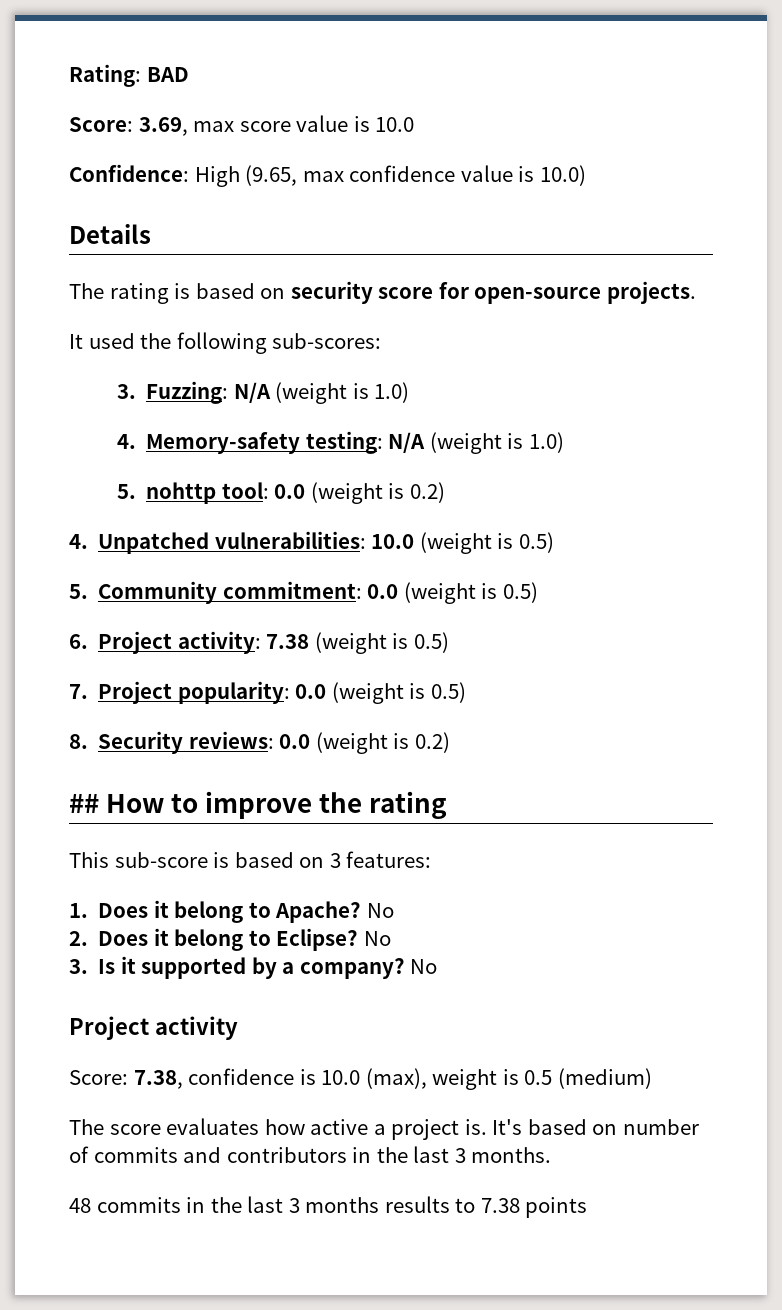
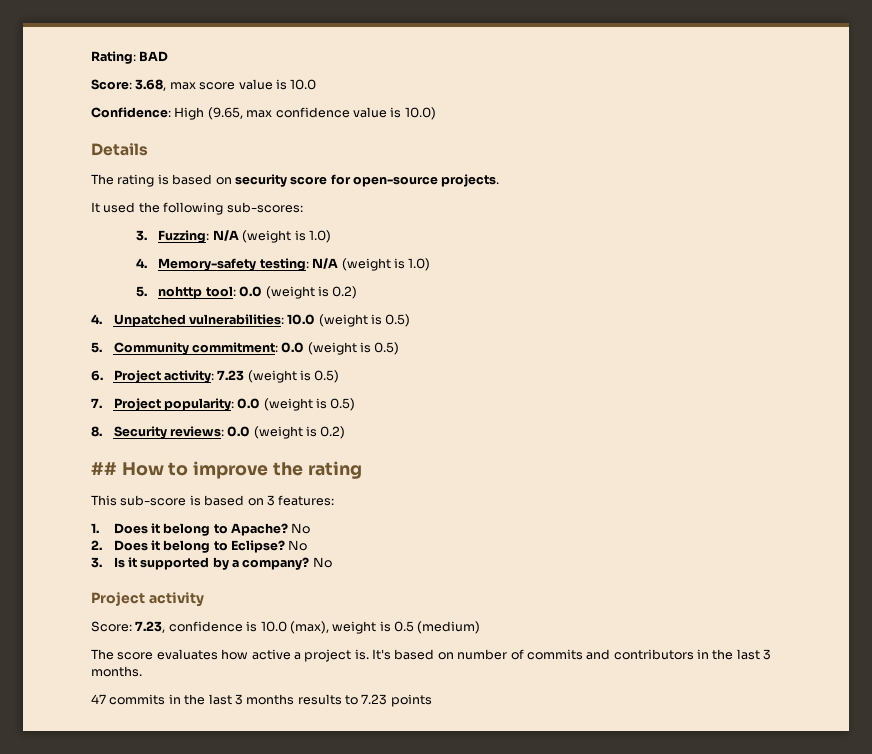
[138,117,188,136] 3.69, -> [135,79,167,91] 3.68,
[266,634,310,649] 7.38 -> [217,370,245,381] 7.23
[133,1070,183,1089] 7.38, -> [135,621,166,633] 7.23,
[69,1198,91,1213] 48 -> [91,694,106,704] 47
[480,1198,520,1213] 7.38 -> [361,694,388,705] 7.23

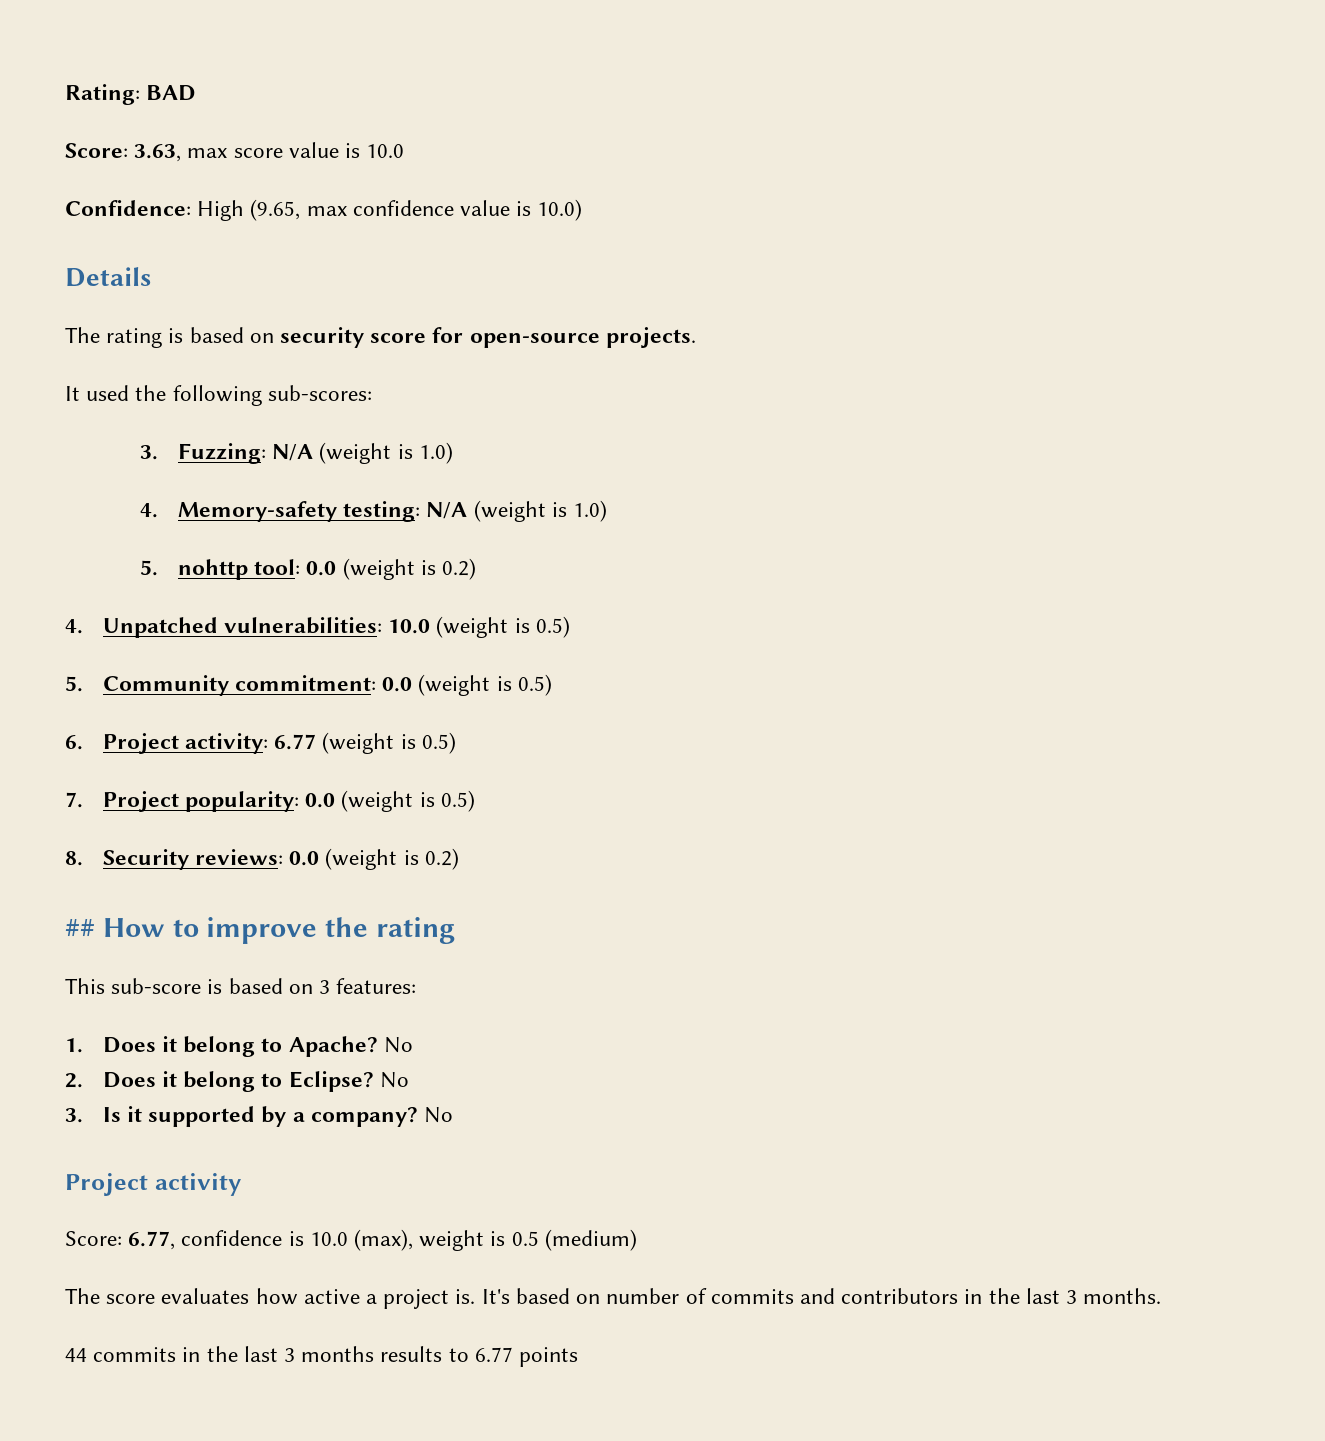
[135,79,167,91] 3.68, -> [134,144,182,162] 3.63,
[217,370,245,381] 7.23 -> [274,734,317,750] 6.77
[135,621,166,633] 7.23, -> [128,1231,176,1250] 6.77,
[91,694,106,704] 47 -> [65,1348,87,1362] 44
[361,694,388,705] 7.23 -> [474,1347,513,1362] 6.77

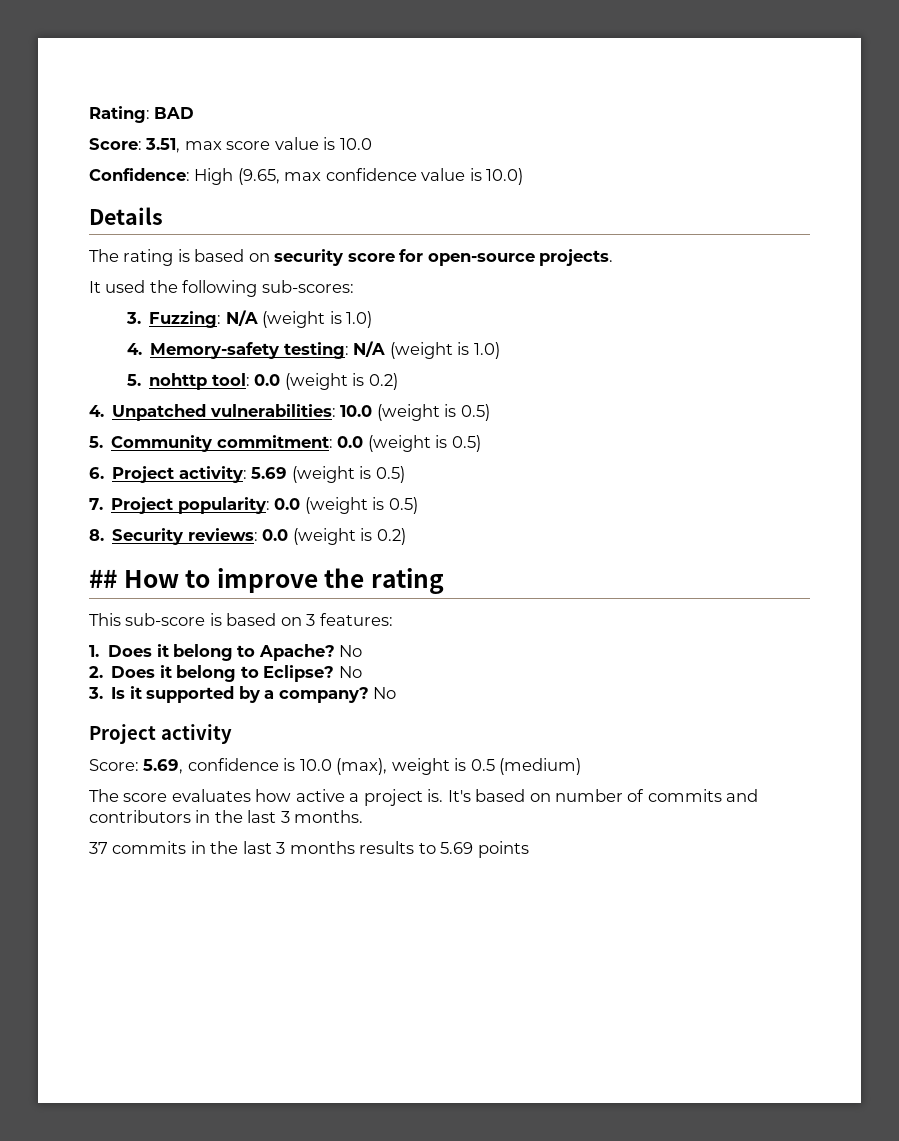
[134,144,182,162] 3.63, -> [145,138,181,153] 3.51,
[274,734,317,750] 6.77 -> [251,467,288,479] 5.69
[128,1231,176,1250] 6.77, -> [143,759,184,774] 5.69,
[65,1348,87,1362] 44 -> [89,842,108,854] 37
[474,1347,513,1362] 6.77 -> [440,842,474,854] 5.69

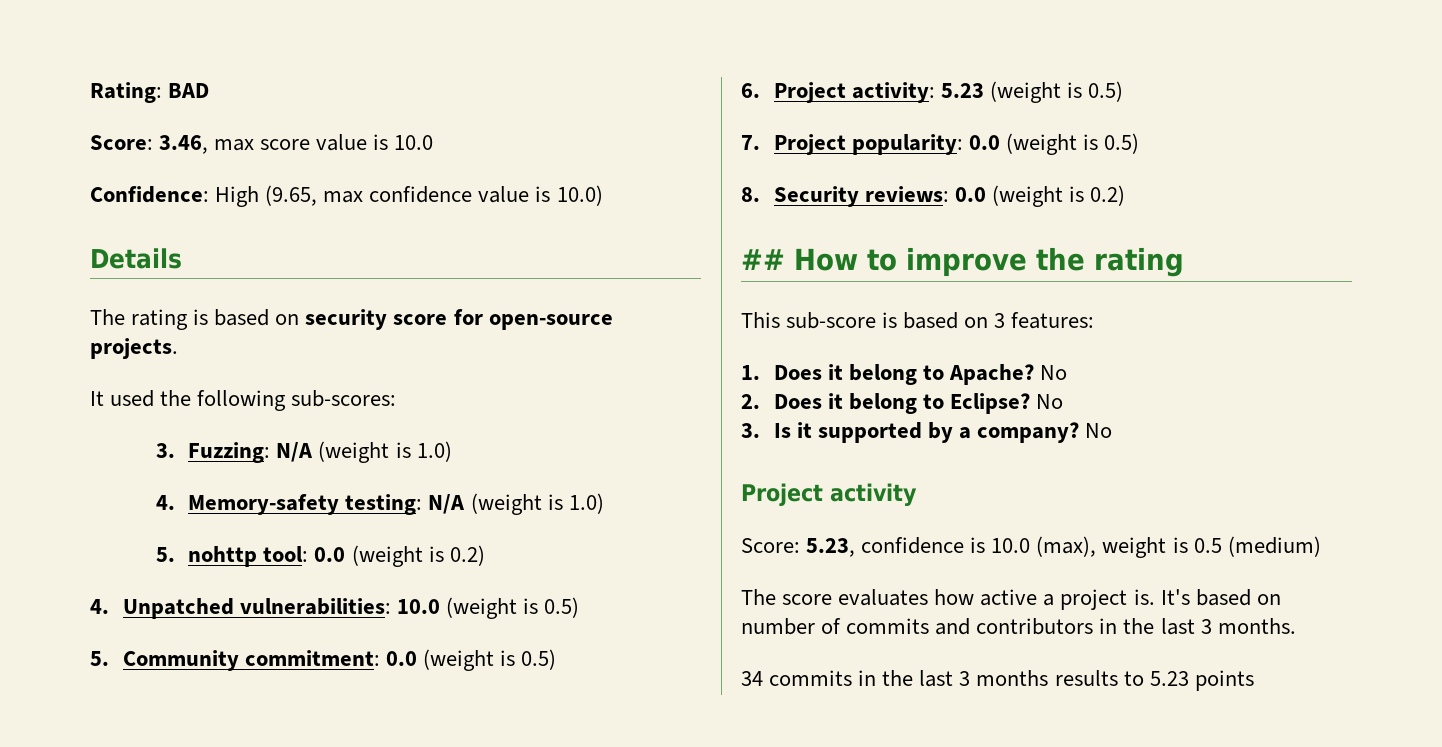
[145,138,181,153] 3.51, -> [159,135,209,154] 3.46,
[251,467,288,479] 5.69 -> [940,83,984,98] 5.23
[143,759,184,774] 5.69, -> [806,538,856,557] 5.23,
[89,842,108,854] 37 -> [741,671,763,686] 34
[440,842,474,854] 5.69 -> [1149,671,1189,686] 5.23

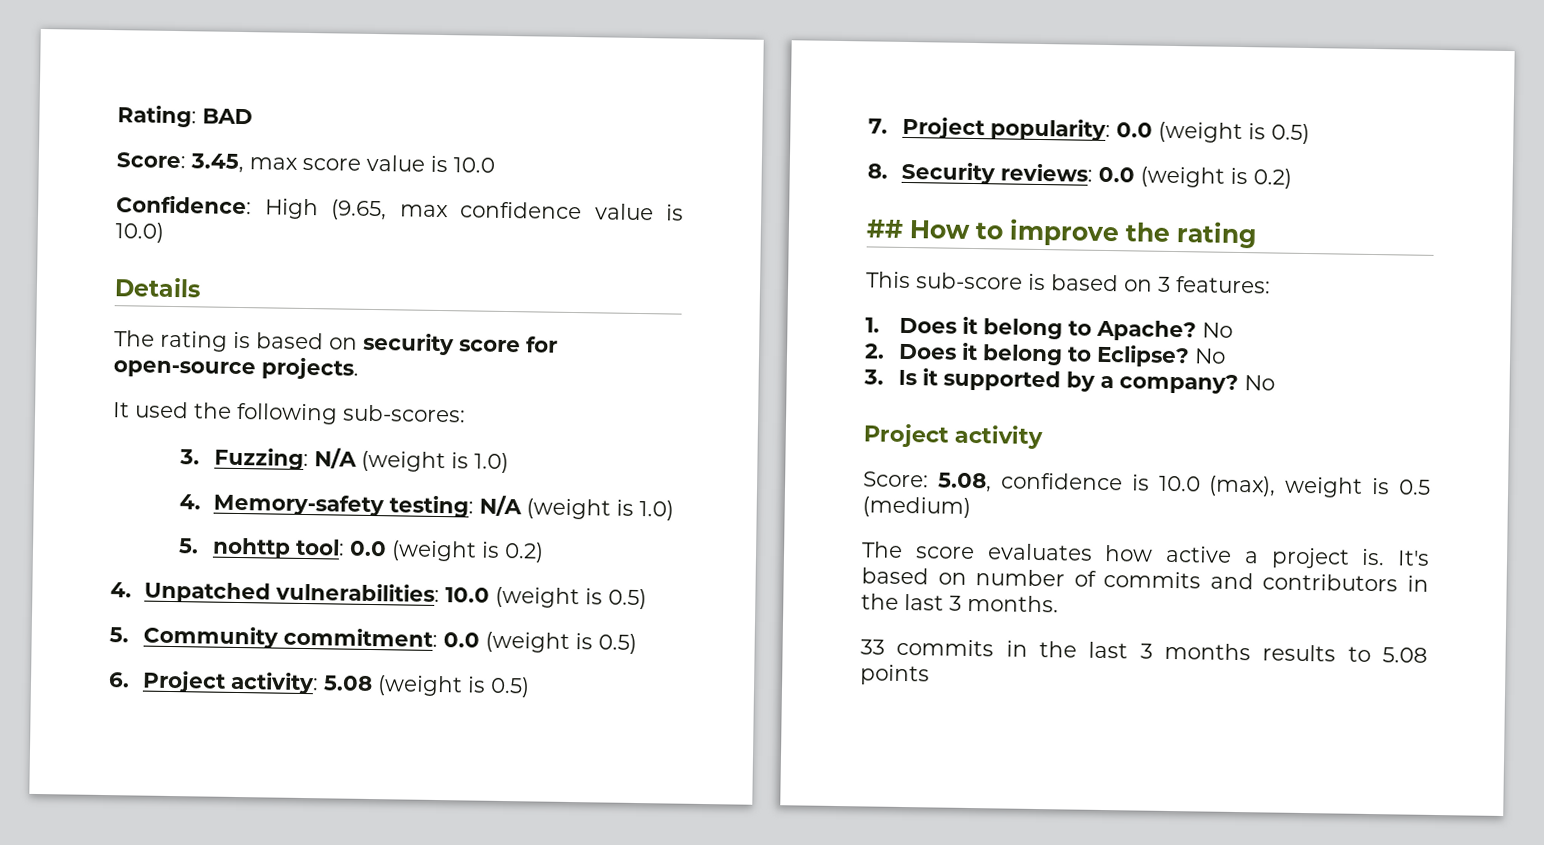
[159,135,209,154] 3.46, -> [190,153,244,174] 3.45,
[940,83,984,98] 5.23 -> [322,675,373,692] 5.08
[806,538,856,557] 5.23, -> [936,472,992,493] 5.08,
[741,671,763,686] 34 -> [860,639,885,655] 33
[1149,671,1189,686] 5.23 -> [1382,647,1428,663] 5.08

